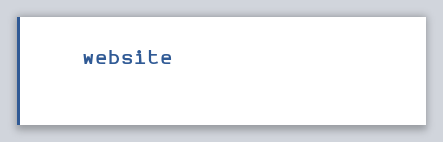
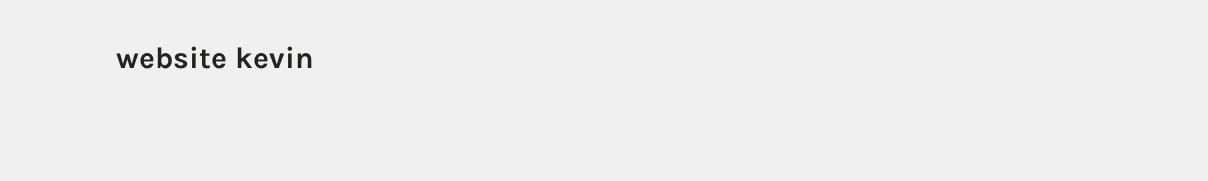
(173, 57) none -> [235,46,315,69] kevin

